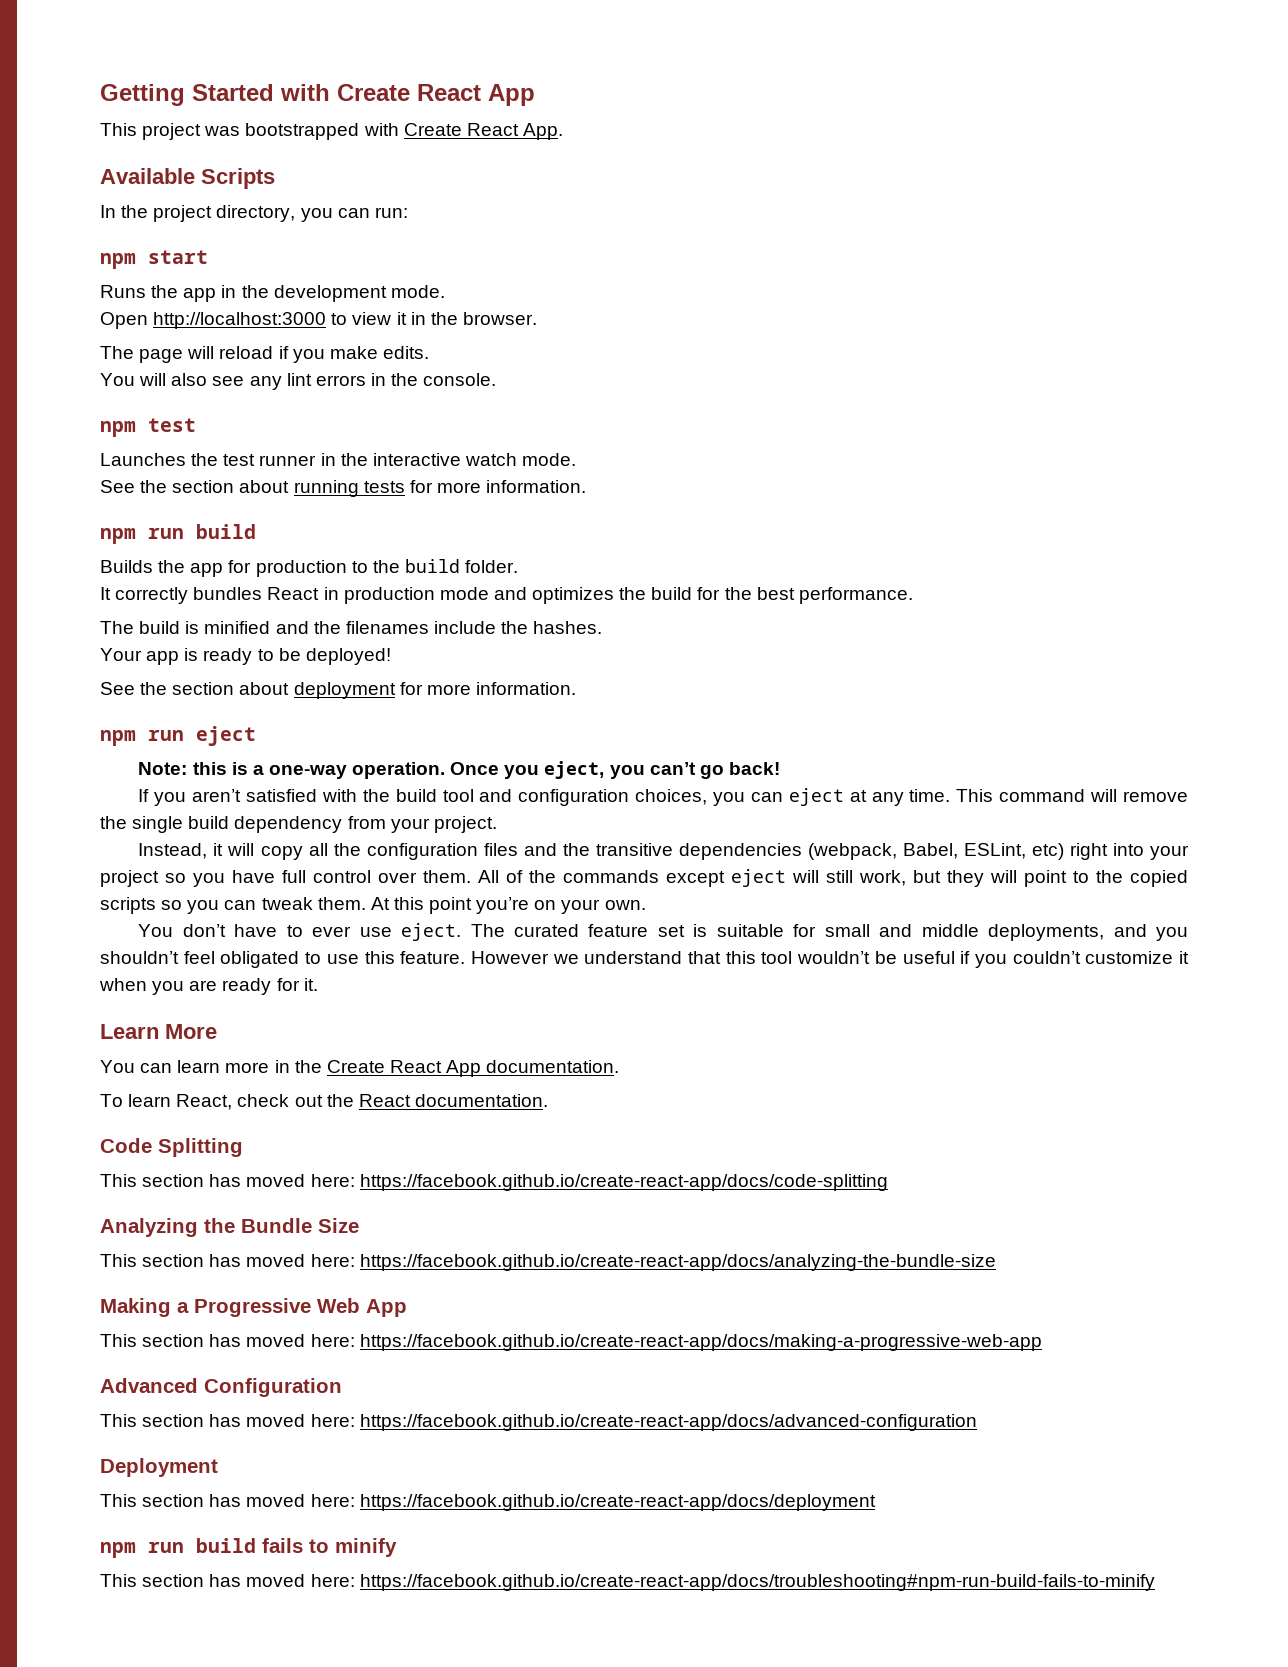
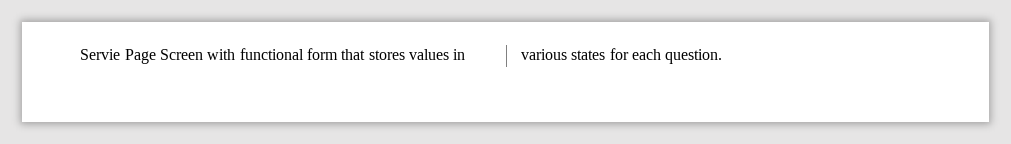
[100,84,535,106] [100,123,563,140] [100,168,275,189] [100,205,408,222] [100,250,208,269] [100,285,445,302] [100,312,537,329] [100,346,429,363] [100,373,497,390] [100,418,196,437] [100,453,577,466] [100,480,587,497] [100,524,256,544] [100,559,519,577] [100,587,913,604] [100,621,603,634] [100,648,391,665] [100,682,576,699] [100,726,256,746] [138,761,780,779] [138,788,1188,806] [100,816,497,833] [138,843,1189,860] [100,869,1188,887] [100,897,646,914] [138,923,1188,941] [100,951,1190,968] [99,978,318,995] [100,1024,217,1039] [100,1060,620,1077] [100,1094,548,1110] [100,1138,243,1157] [100,1174,888,1191] [100,1218,359,1237] [100,1254,996,1271] [100,1298,407,1317] [100,1334,1042,1351] [100,1378,342,1397] [100,1414,977,1431] [100,1458,218,1477] [100,1494,876,1511] [100,1538,397,1558] [100,1574,1155,1591] Getting Started with Create React App // This project was bootstrapped with Create React App. // Available Scripts // In the project directory, you can run: // npm start // Runs the app in the development mode. // Open http://localhost:3000 to view it in the browser. // The page will reload if you make edits. // You will also see any lint errors in the console. // npm test // Launches the test runner in the interactive watch mode. // See the section about running tests for more information. // npm run build // Builds the app for production to the build folder. // It correctly bundles React in production mode and optimizes the build for the best performance. // The build is minified and the filenames include the hashes. // Your app is ready to be deployed! // See the section about deployment for more information. // npm run eject // Note: this is a one-way operation. Once you eject, you can’t go back! // If you aren’t satisfied with the build tool and configuration choices, you can eject at any time. This command will remove the single build dependency from your project. // Instead, it will copy all the configuration files and the transitive dependencies (webpack, Babel, ESLint, etc) right into your project so you have full control over them. All of the commands except eject will still work, but they will point to the copied scripts so you can tweak them. At this point you’re on your own. // You don’t have to ever use eject. The curated feature set is suitable for small and middle deployments, and you shouldn’t feel obligated to use this feature. However we understand that this tool wouldn’t be useful if you couldn’t customize it when you are ready for it. // Learn More // You can learn more in the Create React App documentation. // To learn React, check out the React documentation. // Code Splitting // This section has moved here: https://facebook.github.io/create-react-app/docs/code-splitting // Analyzing the Bundle Size // This section has moved here: https://facebook.github.io/create-react-app/docs/analyzing-the-bundle-size // Making a Progressive Web App // This section has moved here: https://facebook.github.io/create-react-app/docs/making-a-progressive-web-app // Advanced Configuration // This section has moved here: https://facebook.github.io/create-react-app/docs/advanced-configuration // Deployment // This section has moved here: https://facebook.github.io/create-react-app/docs/deployment // npm run build fails to minify // This section has moved here: https://facebook.github.io/create-react-app/docs/troubleshooting#npm-run-build-fails-to-minify -> [80,48,723,64] Servie Page Screen with functional form that stores values in various states for each question.

